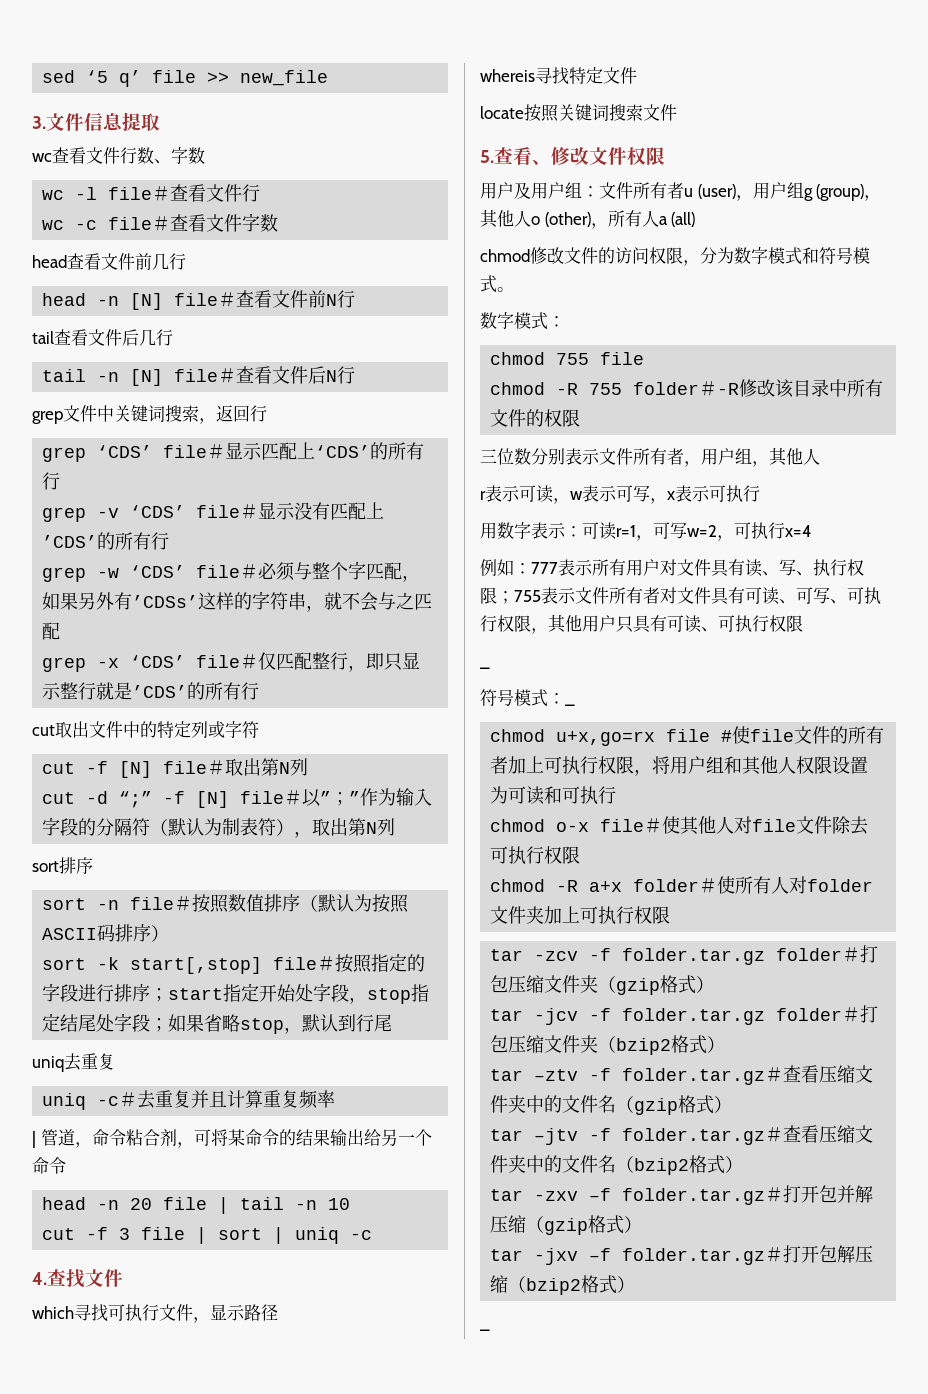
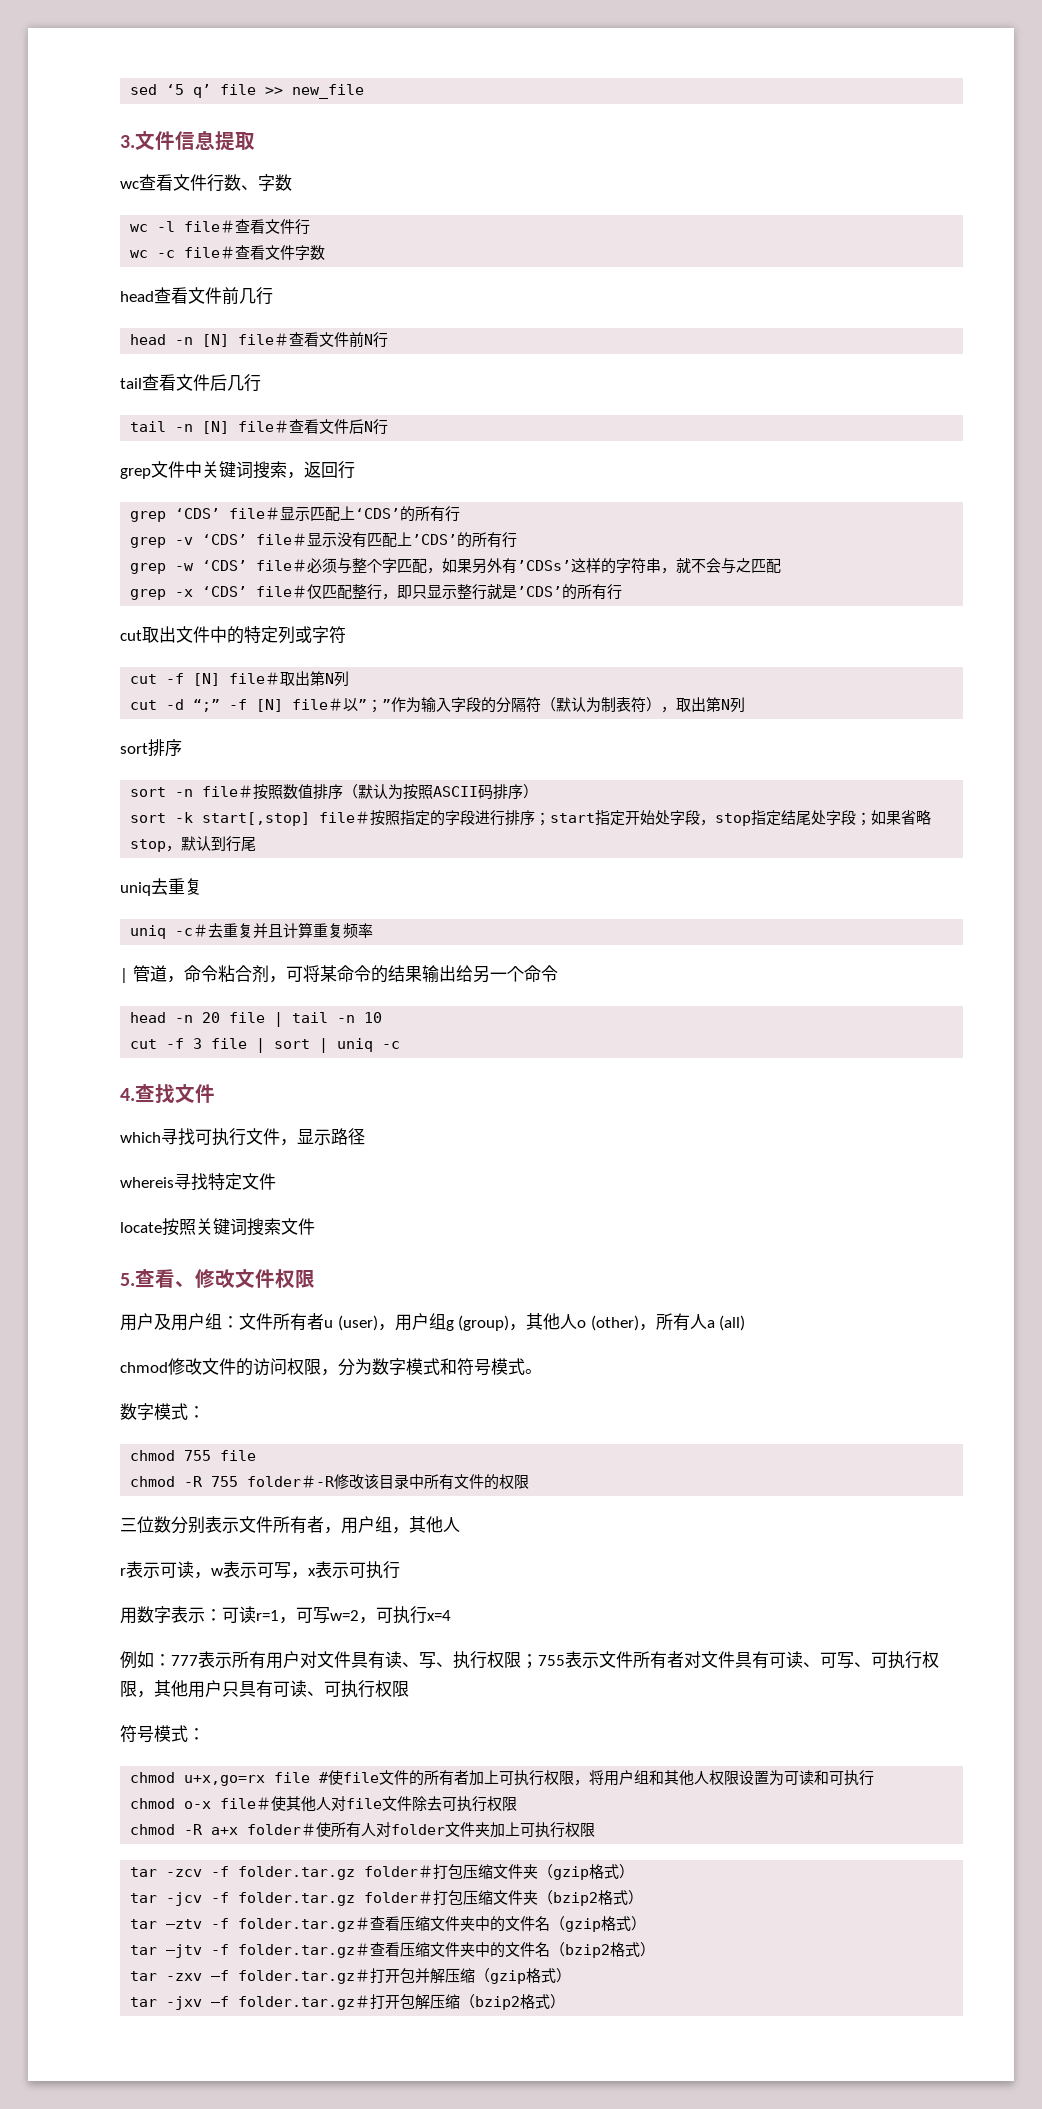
[480,667,490,669] // _ -> (409, 1688) none
[565,704,575,706] _ -> (205, 1734) none
[480,1329,490,1331] // _ -> (566, 2001) none

